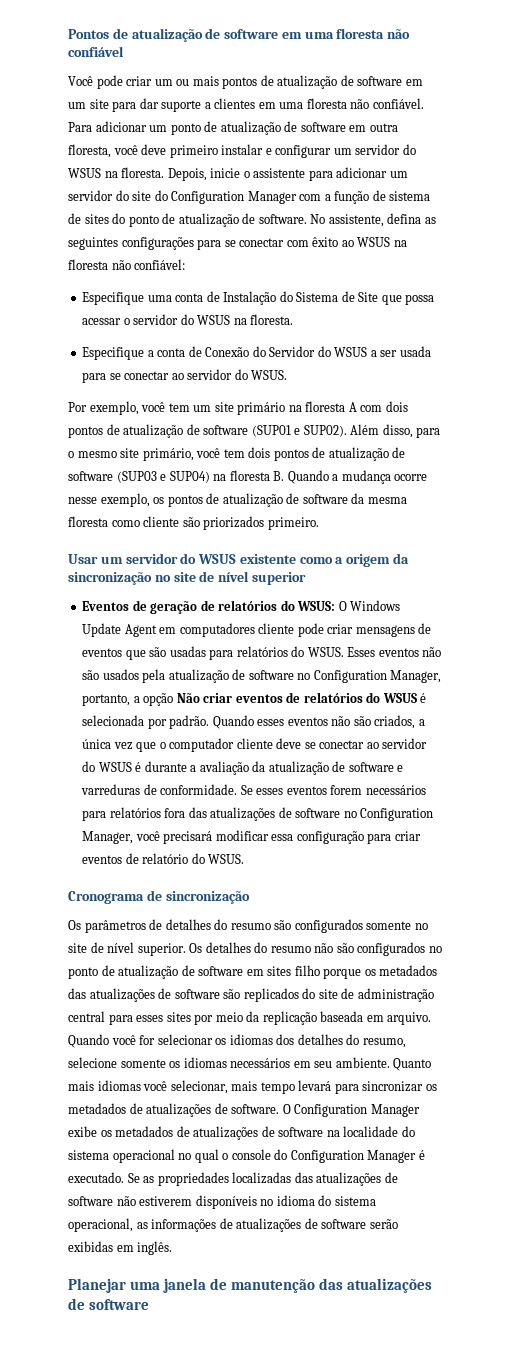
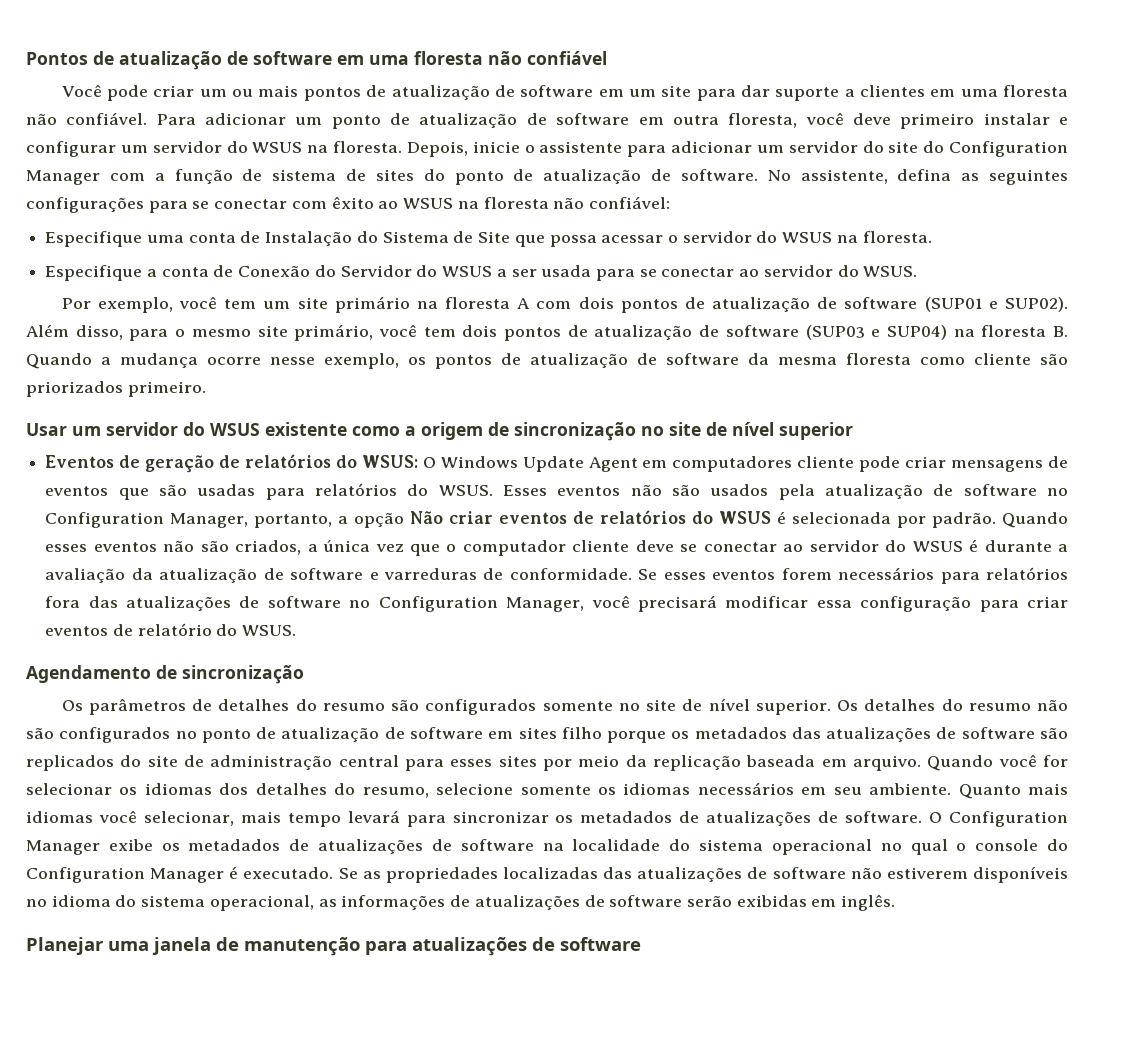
[393,553,410,564] da -> [488,422,509,436] de
[68,891,144,904] Cronograma -> [26,665,151,683] Agendamento
[319,1278,344,1290] das -> [365,941,407,955] para

